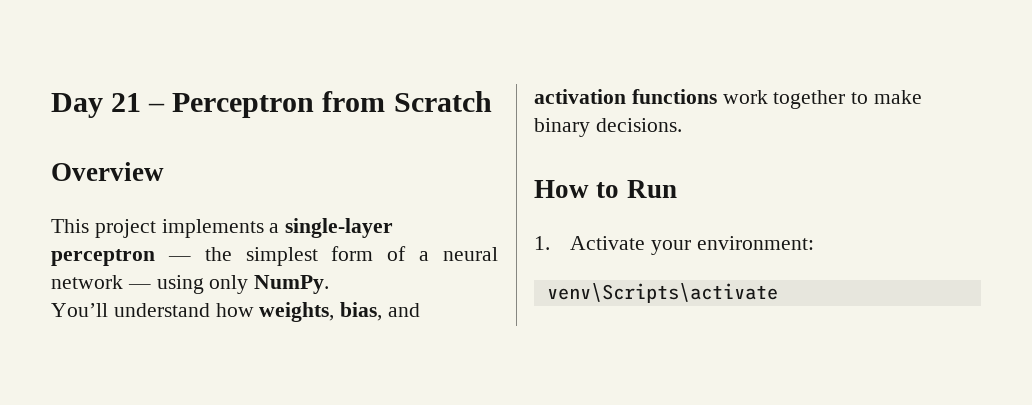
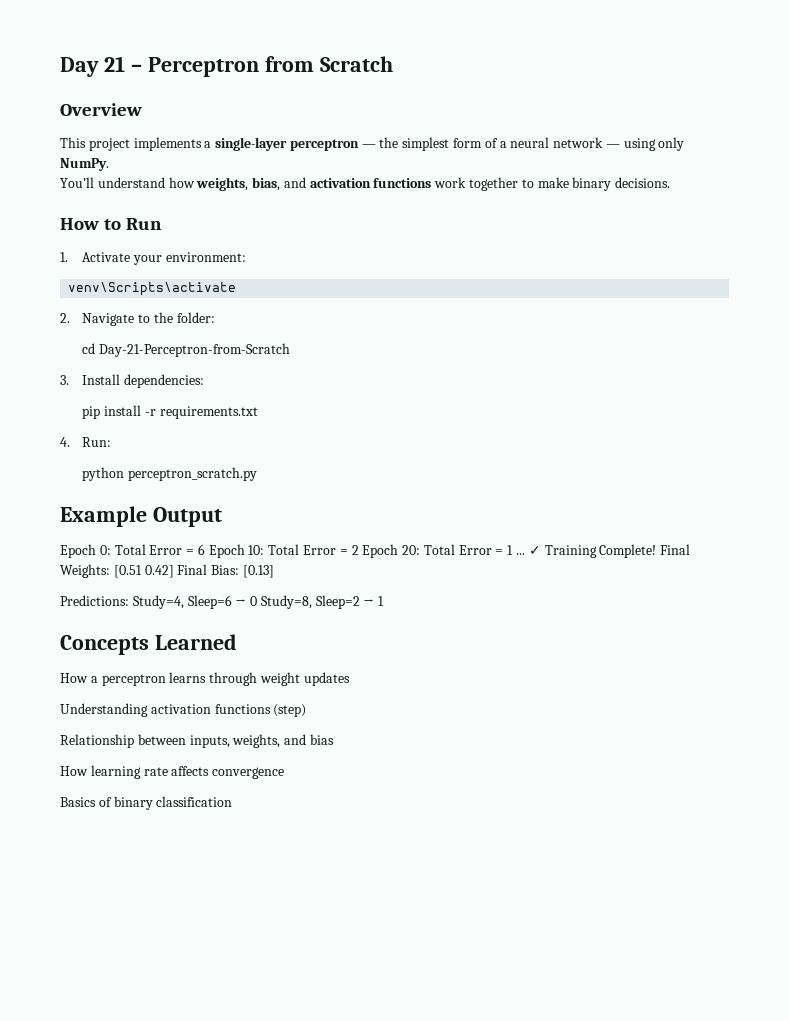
(778, 293) none -> [60,312,215,326] [82,343,290,357] [60,374,204,388] [82,405,258,419] [60,437,112,447] [82,467,257,481] [60,506,222,527] [60,544,691,558] [60,564,274,578] [60,595,385,609] [60,634,237,655] [60,672,350,686] [60,703,307,717] [60,734,334,748] [60,765,285,779] [60,796,233,810] // 2. Navigate to the folder: // cd Day-21-Perceptron-from-Scratch // 3. Install dependencies: // pip install -r requirements.txt // 4. Run: // python perceptron_scratch.py // Example Output // Epoch 0: Total Error = 6 Epoch 10: Total Error = 2 Epoch 20: Total Error = 1 ... ✓ Training Complete! Final Weights: [0.51 0.42] Final Bias: [0.13] // Predictions: Study=4, Sleep=6 → 0 Study=8, Sleep=2 → 1 // Concepts Learned // How a perceptron learns through weight updates // Understanding activation functions (step) // Relationship between inputs, weights, and bias // How learning rate affects convergence // Basics of binary classification

